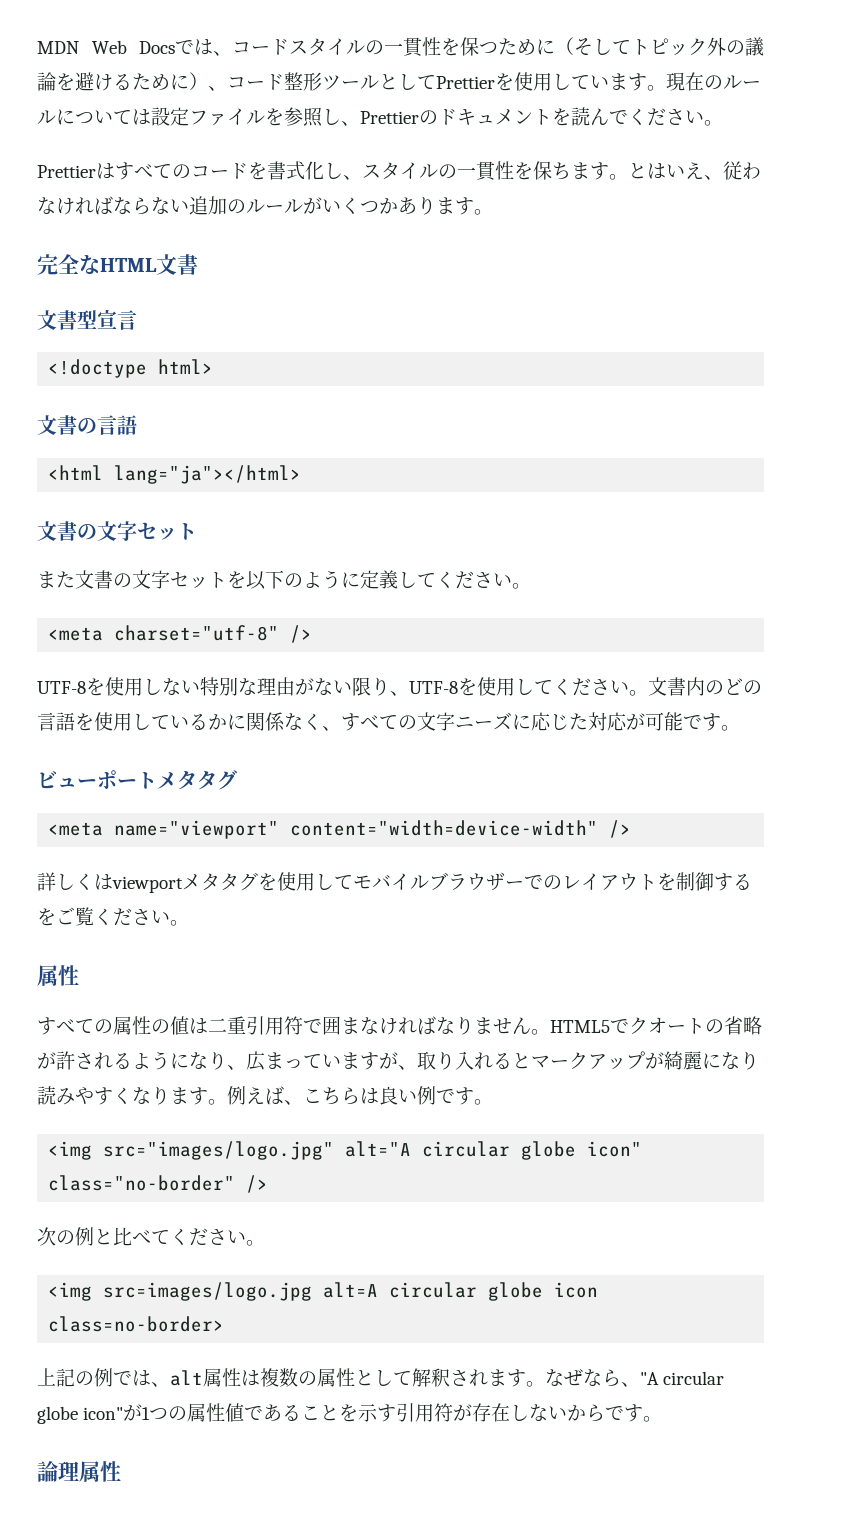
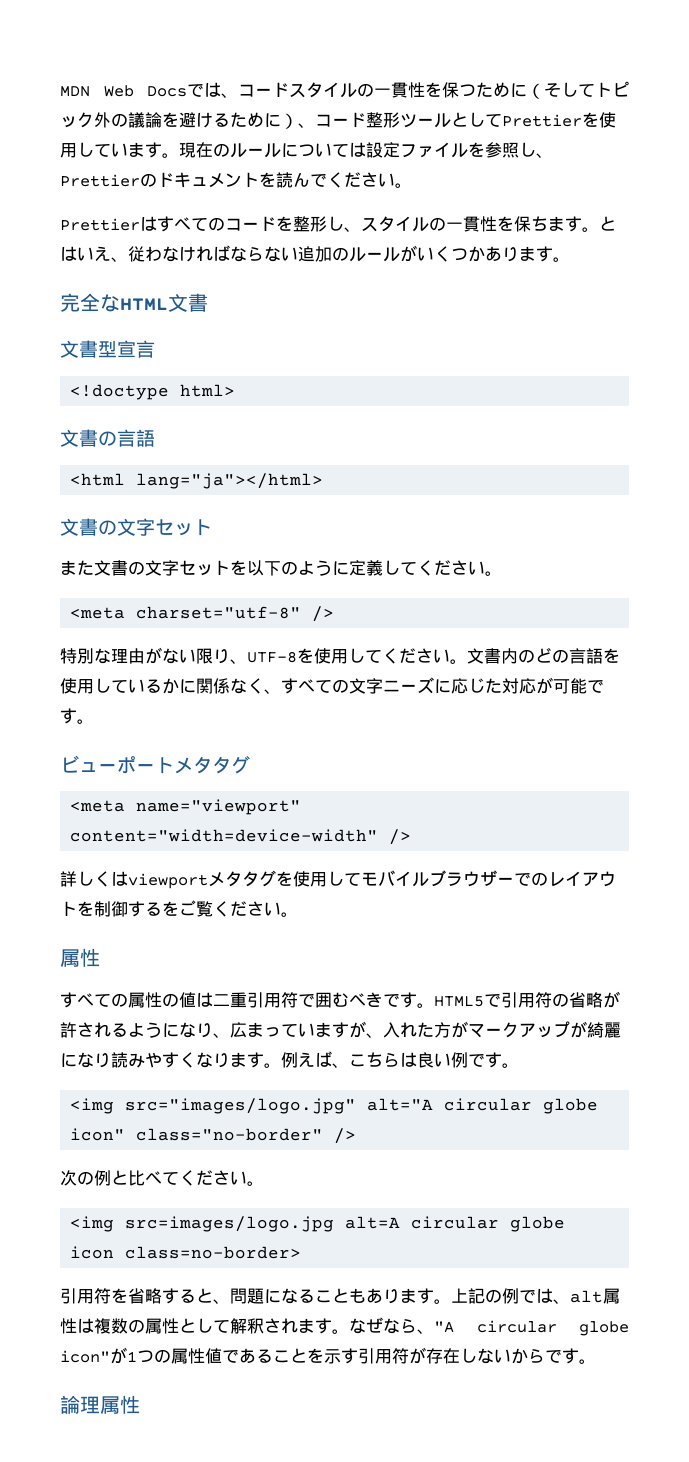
[267,161,324,180] 書式化 -> [293,216,327,232] 整形
[37,677,200,696] UTF-8を使用しない -> (335, 614) none
[341,1016,705,1035] まなければなりません。HTML5でクオート -> [332,992,552,1008] むべきです。HTML5で引用符
[417,1051,531,1070] 取り入れると -> [383,1021,468,1038] 入れた方が
(225, 1324) none -> [60,1288,451,1304] 引用符を省略すると、問題になることもあります。

